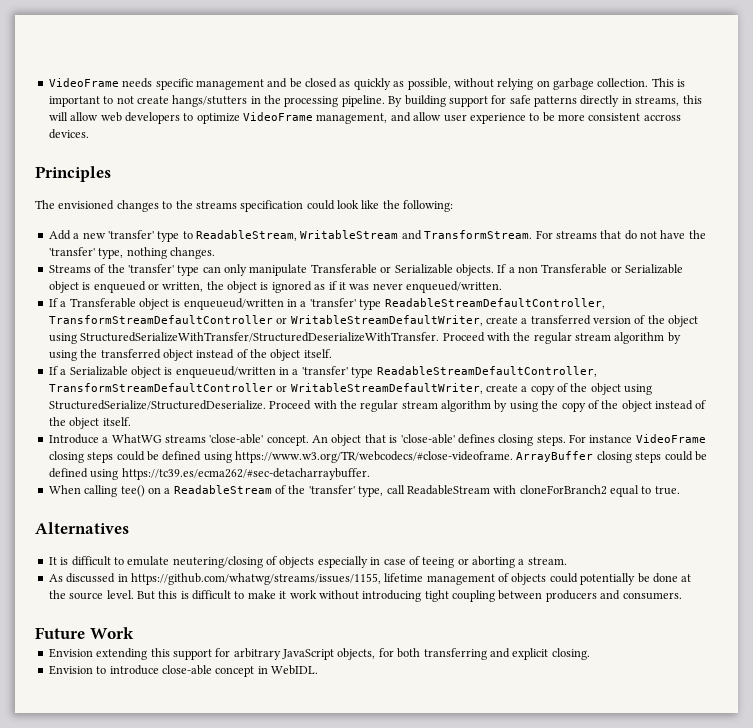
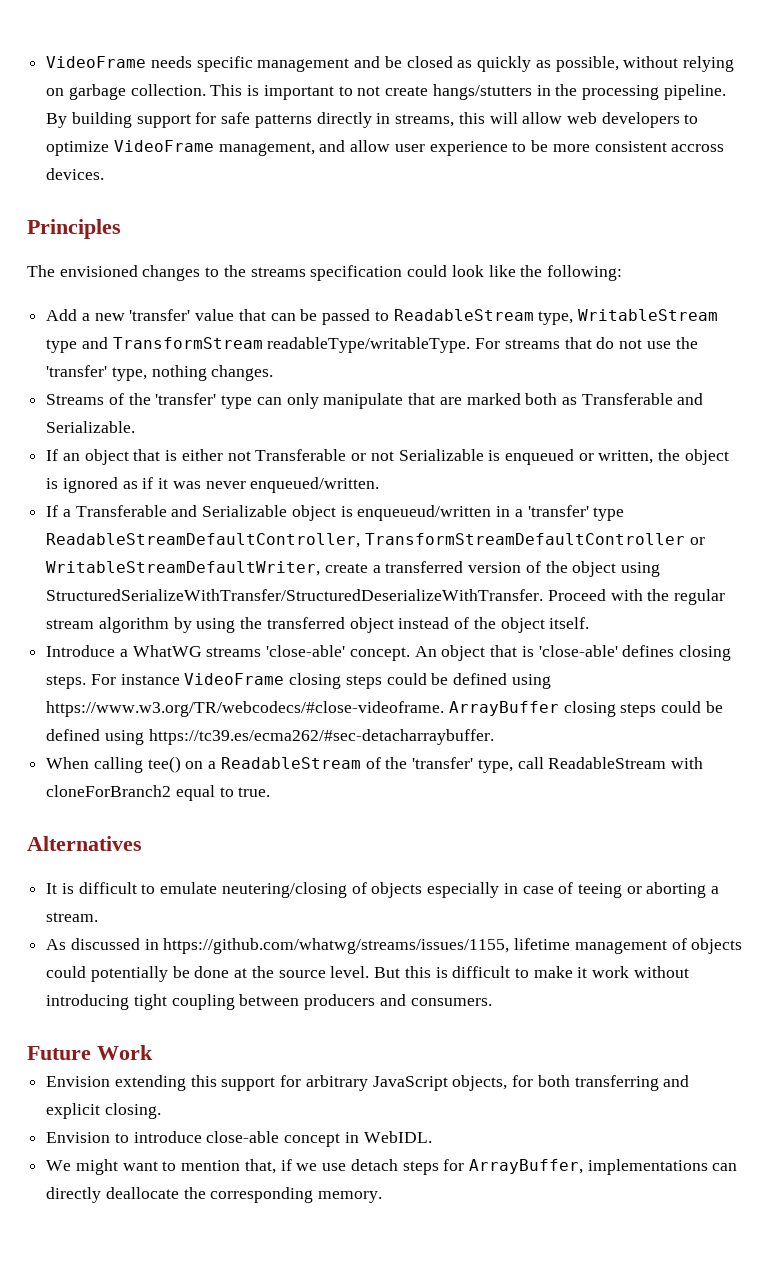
[157,230,533,242] type to ReadableStream, WritableStream and TransformStream. -> [195,309,718,325] [46,337,471,353] value that can be passed to ReadableStream type, WritableStream type and TransformStream readableType/writableType.
[660,230,686,239] have -> [646,341,671,349] use
[310,264,684,276] [48,281,79,293] Transferable or Serializable objects. If a non Transferable or Serializable object -> [408,393,704,405] [46,421,136,433] [46,449,484,465] that are marked both as Transferable and Serializable. // If an object that is either not Transferable or not Serializable
(136, 303) none -> [171,505,288,517] and Serializable
[48,366,597,378] [48,383,653,395] [48,400,707,412] [48,417,131,429] // If a Serializable object is enqueueud/written in a 'transfer' type ReadableStreamDefaultController, TransformStreamDefaultController or WritableStreamDefaultWriter, create a copy of the object using StructuredSerialize/StructuredDeserialize. Proceed with the regular stream algorithm by using the copy of the object instead of the object itself. -> (590, 623) none
(318, 670) none -> [46,1159,738,1175] [46,1187,383,1203] // We might want to mention that, if we use detach steps for ArrayBuffer, implementations can directly deallocate the corresponding memory.

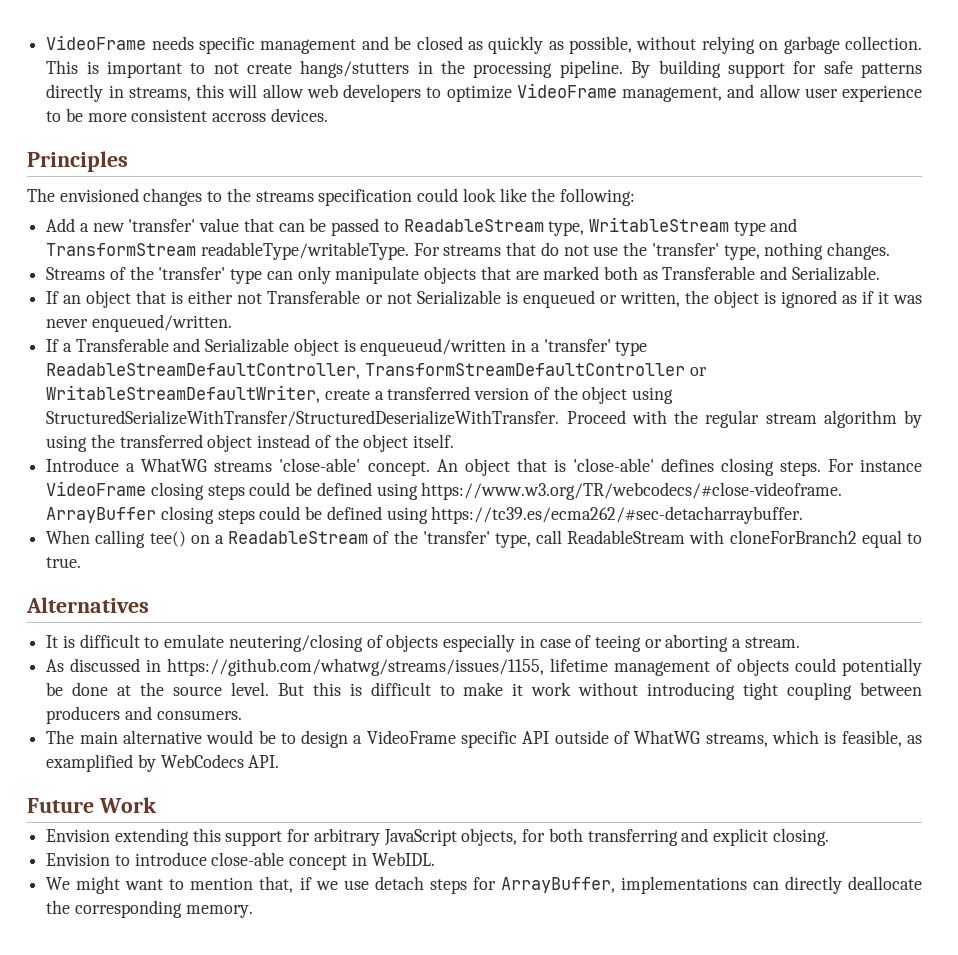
(404, 401) none -> [424,266,477,284] objects
(492, 1002) none -> [46,730,923,748] [46,754,280,772] // The main alternative would be to design a VideoFrame specific API outside of WhatWG streams, which is feasible, as examplified by WebCodecs API.

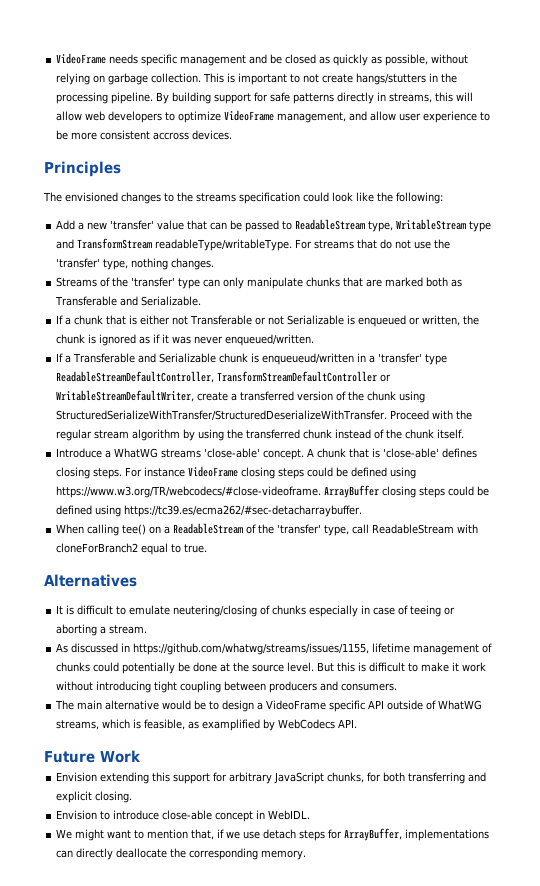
[424,266,477,284] objects -> [306,277,341,287] chunks
[63,290,132,308] an object -> [65,315,104,325] a chunk
[713,290,759,308] object -> [56,334,86,344] chunk
[293,338,339,356] object -> [219,353,249,363] chunk
[582,386,628,404] object -> [367,391,397,401] chunk
[207,434,253,452] object -> [303,429,333,439] chunk
[363,434,409,452] object -> [405,429,435,439] chunk
[436,458,510,476] An object -> [307,448,347,458] A chunk
[386,634,439,652] objects -> [272,605,307,615] chunks
[737,658,790,676] objects -> [56,662,91,672] chunks
[461,828,518,846] objects, -> [327,772,365,783] chunks,

